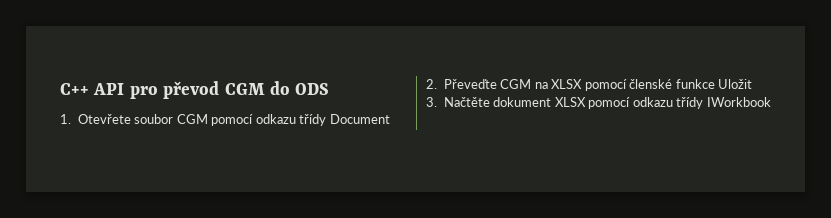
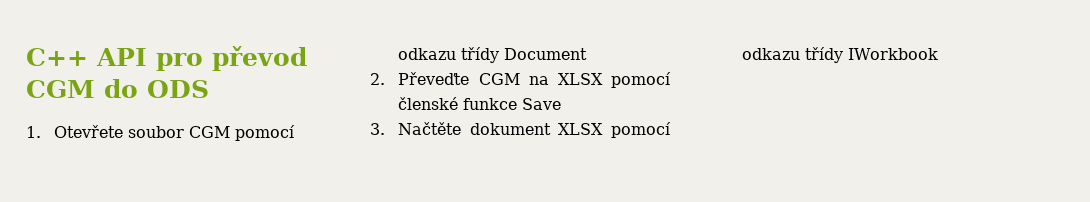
[718,79,753,89] Uložit -> [522,98,562,110] Save

